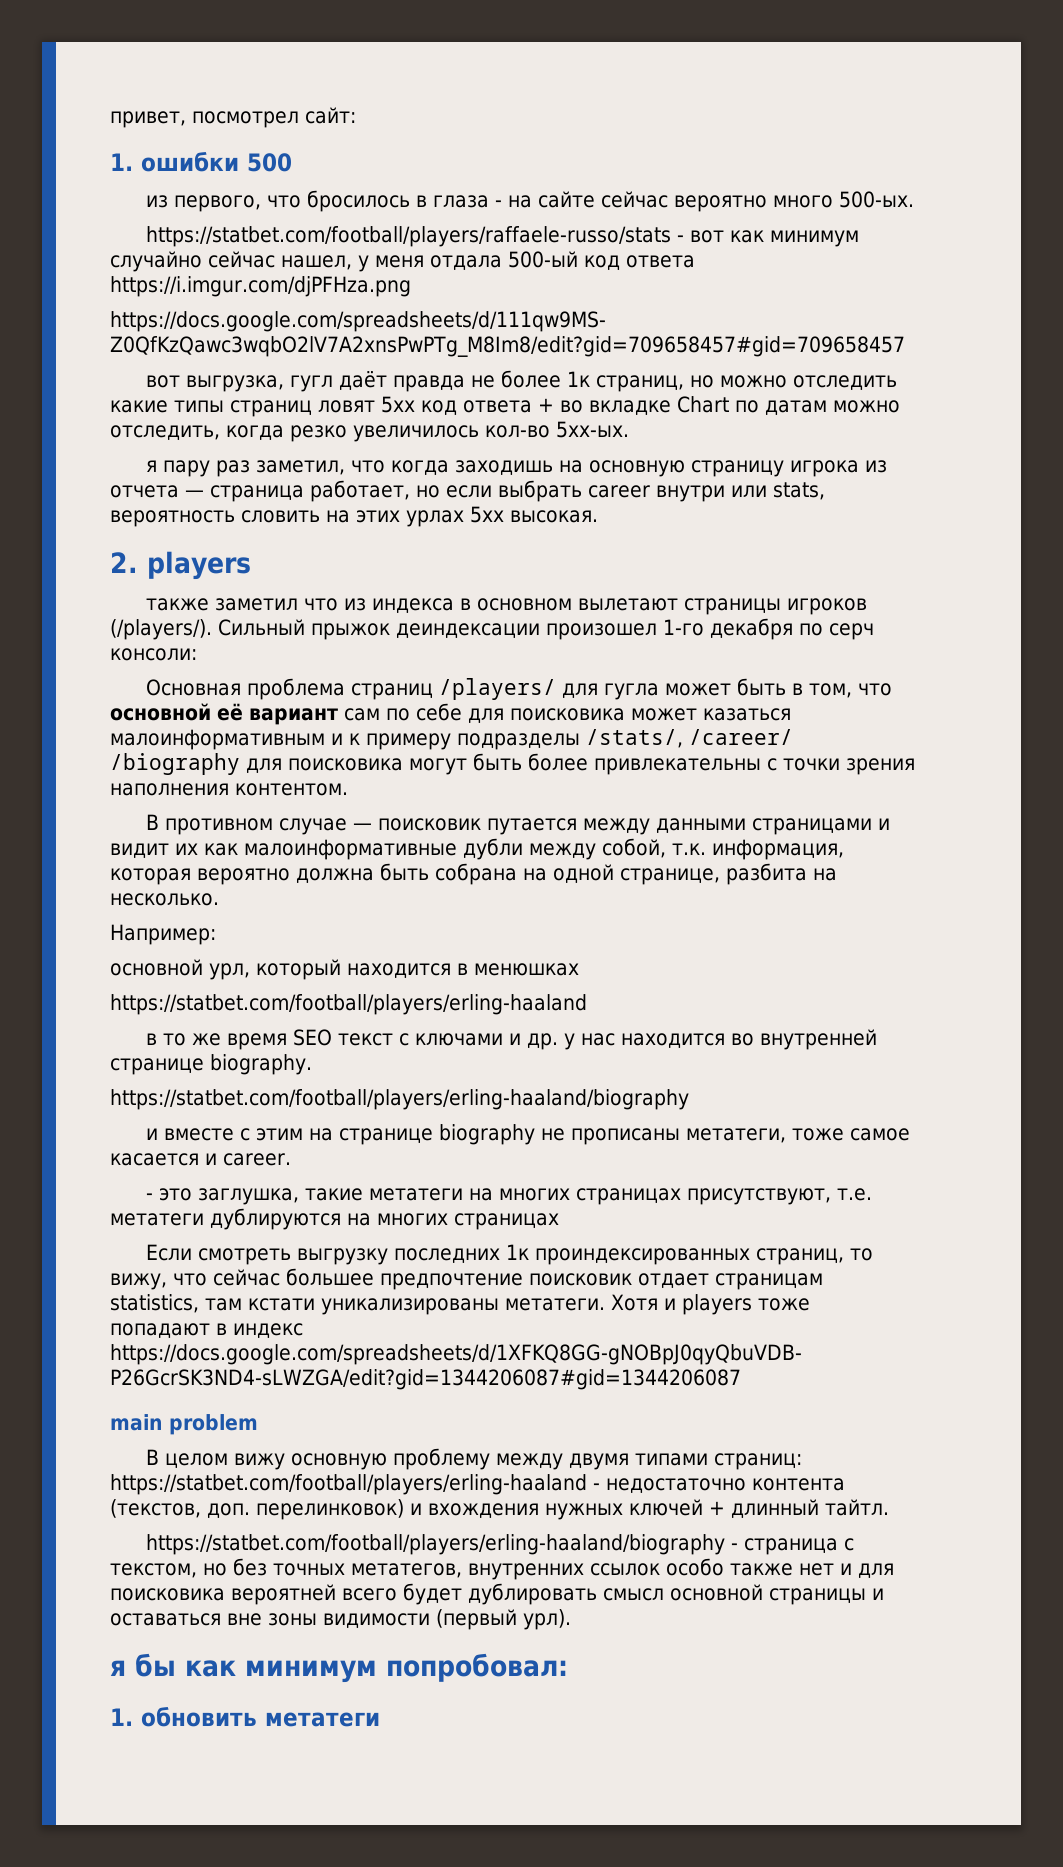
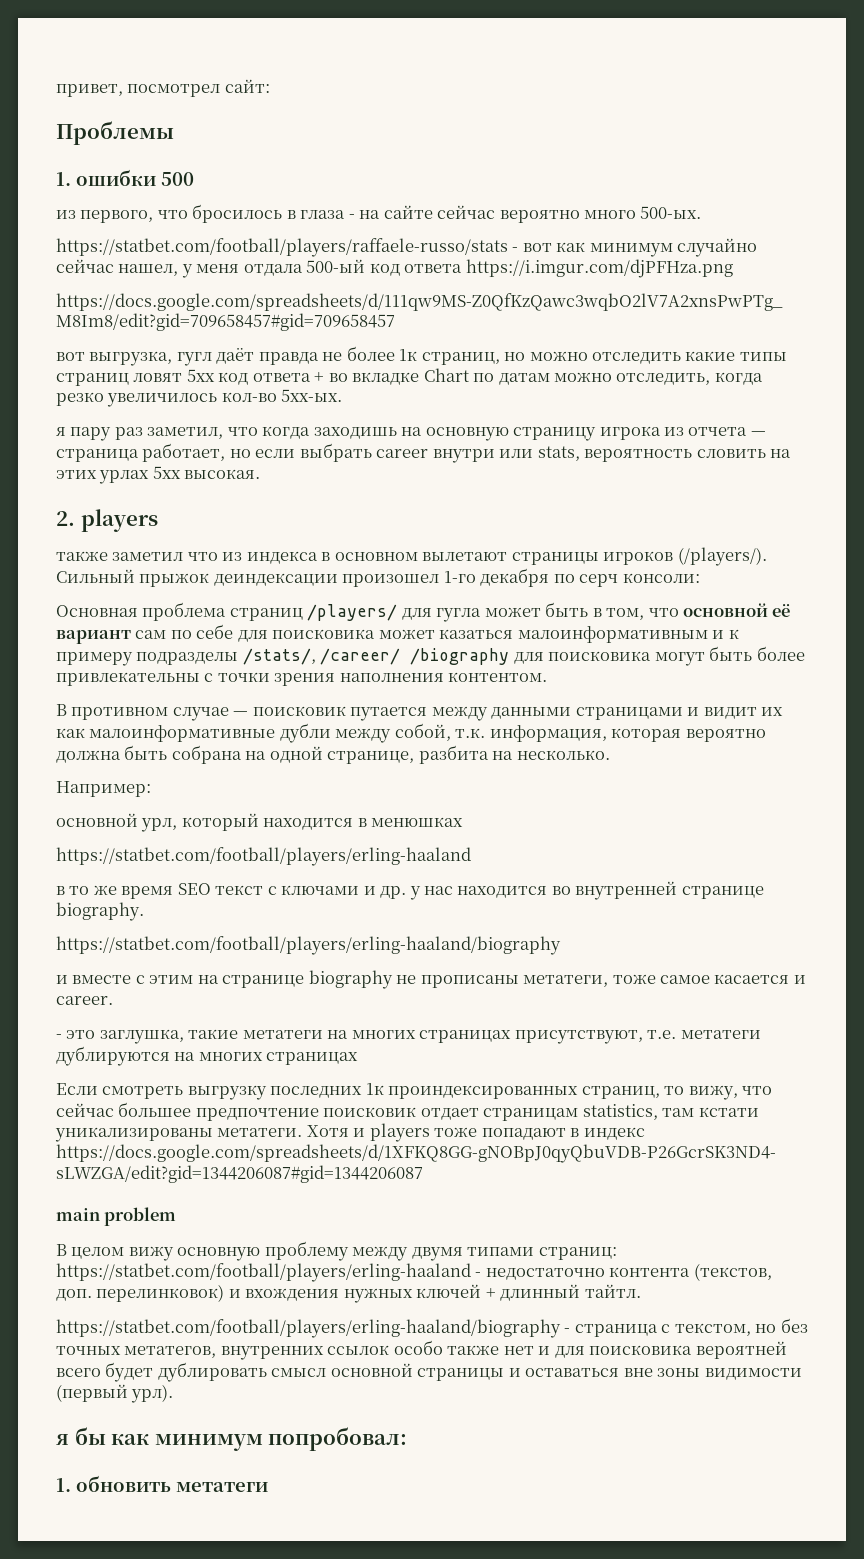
(356, 115) none -> [56,121,174,145] // Проблемы

